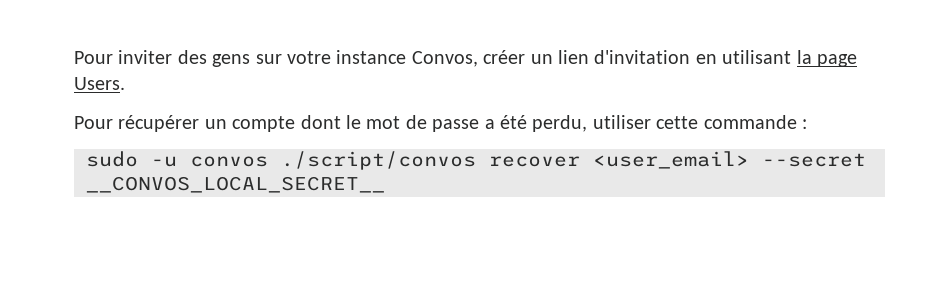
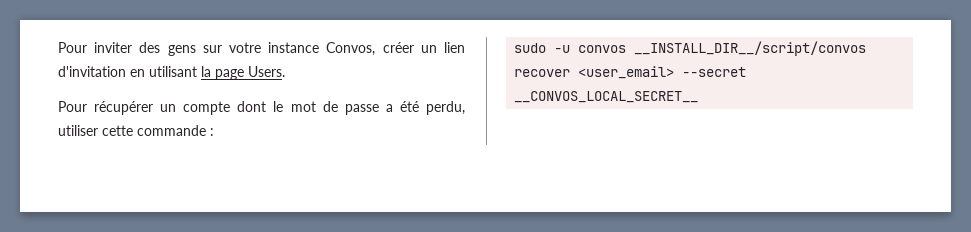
[281,151,476,170] ./script/convos -> [634,41,867,56] __INSTALL_DIR__/script/convos

